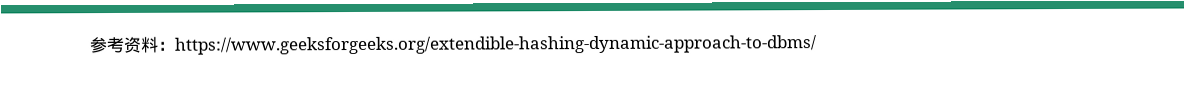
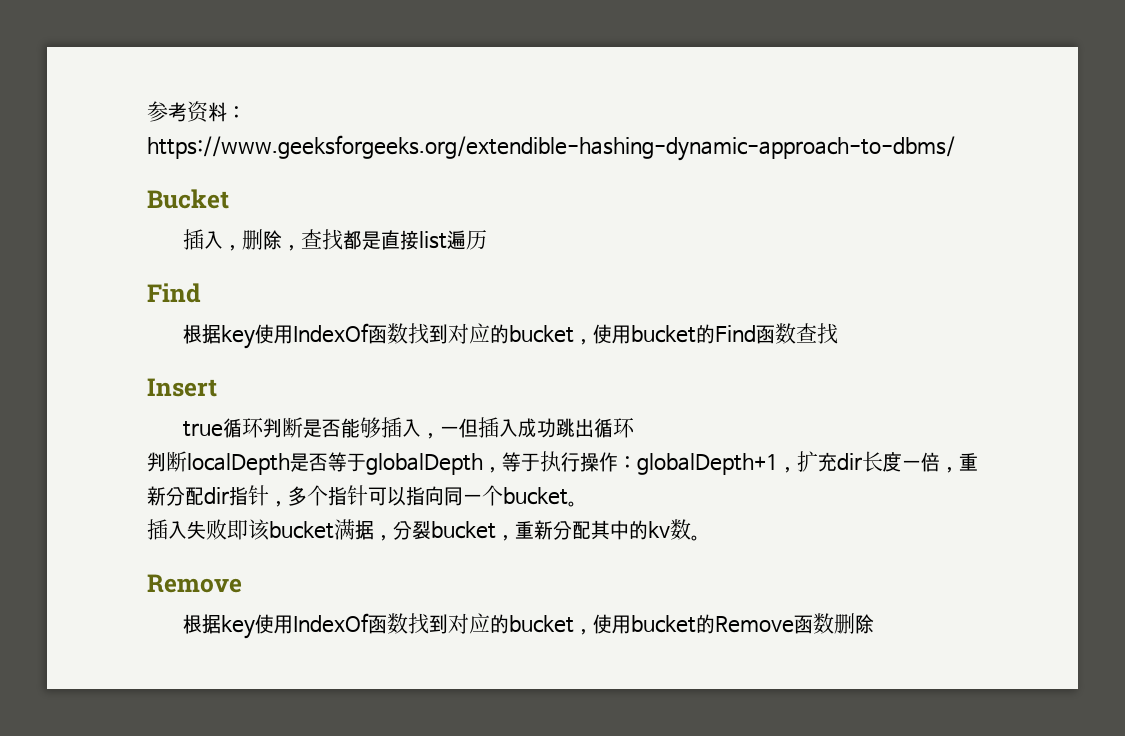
(817, 45) none -> [147,189,229,209] [183,229,488,251] [147,283,201,303] [183,323,839,349] [147,378,217,397] [183,417,636,439] [147,451,978,475] [147,485,577,507] [147,519,700,541] [147,574,242,593] [183,613,875,639] // Bucket // 插入，删除，查找都是直接list遍历 // Find // 根据key使用IndexOf函数找到对应的bucket，使用bucket的Find函数查找 // Insert // true循环判断是否能够插入，一但插入成功跳出循环 // 判断localDepth是否等于globalDepth，等于执行操作：globalDepth+1，扩充dir长度一倍，重新分配dir指针，多个指针可以指向同一个bucket。 // 插入失败即该bucket满据，分裂bucket，重新分配其中的kv数。 // Remove // 根据key使用IndexOf函数找到对应的bucket，使用bucket的Remove函数删除

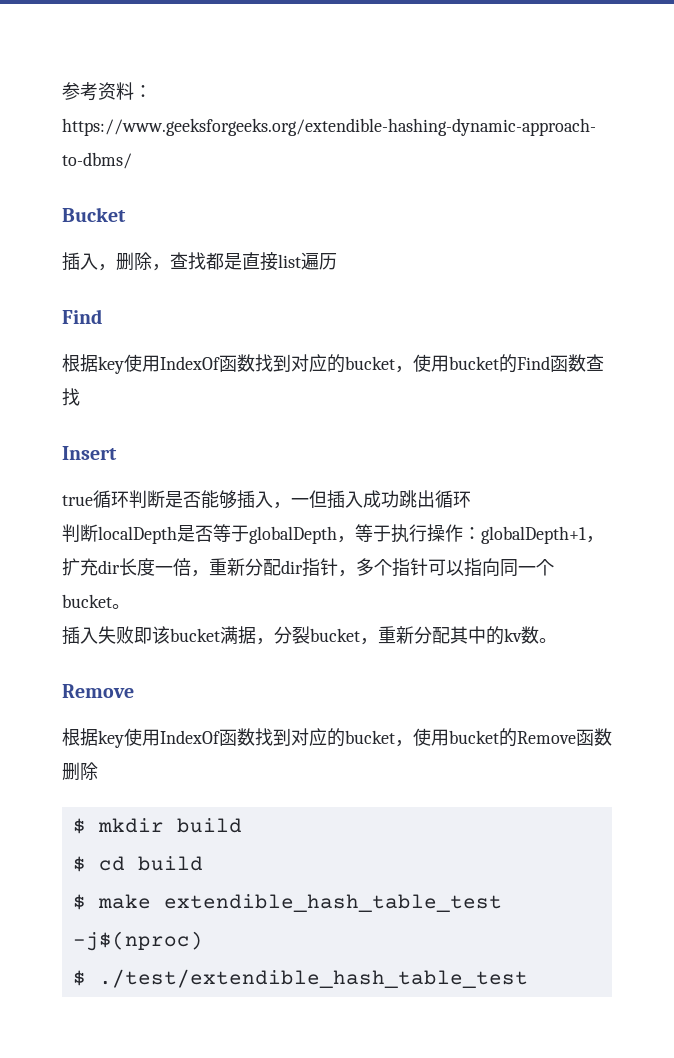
(875, 624) none -> [72,818,242,834] [72,856,203,872] [72,894,502,912] [72,931,203,951] [72,969,528,988] // $ mkdir build // $ cd build // $ make extendible_hash_table_test -j$(nproc) // $ ./test/extendible_hash_table_test

